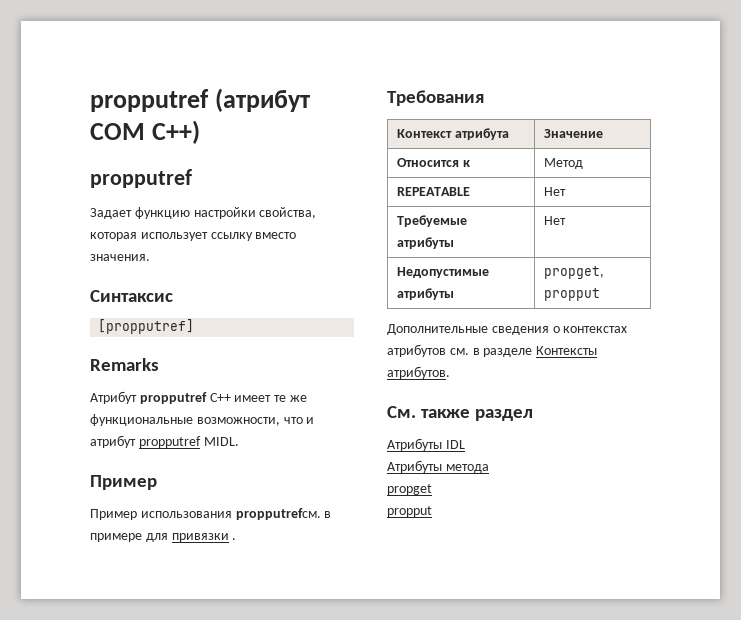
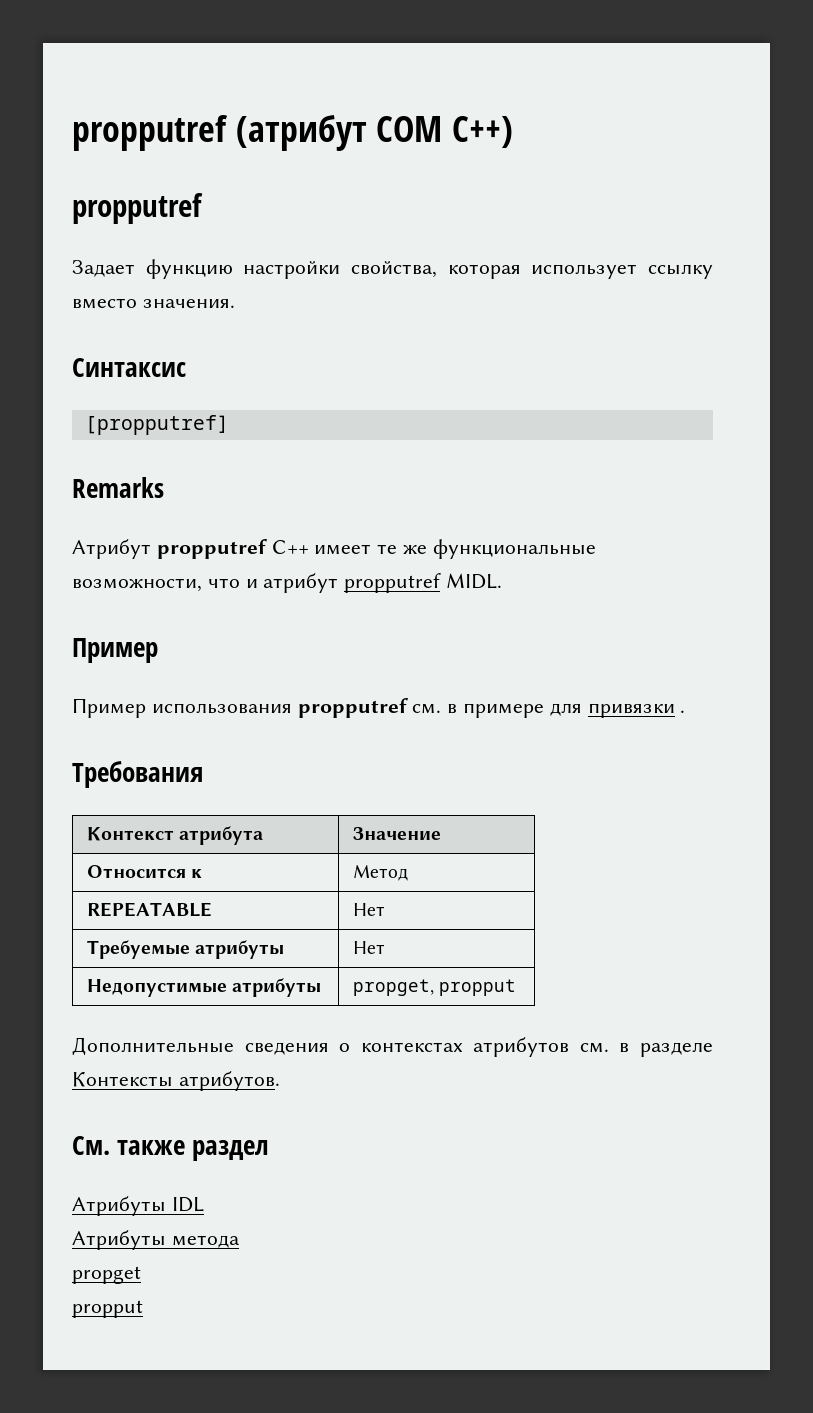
[235,508,321,520] propputrefсм. -> [297,698,442,718] propputref см.

